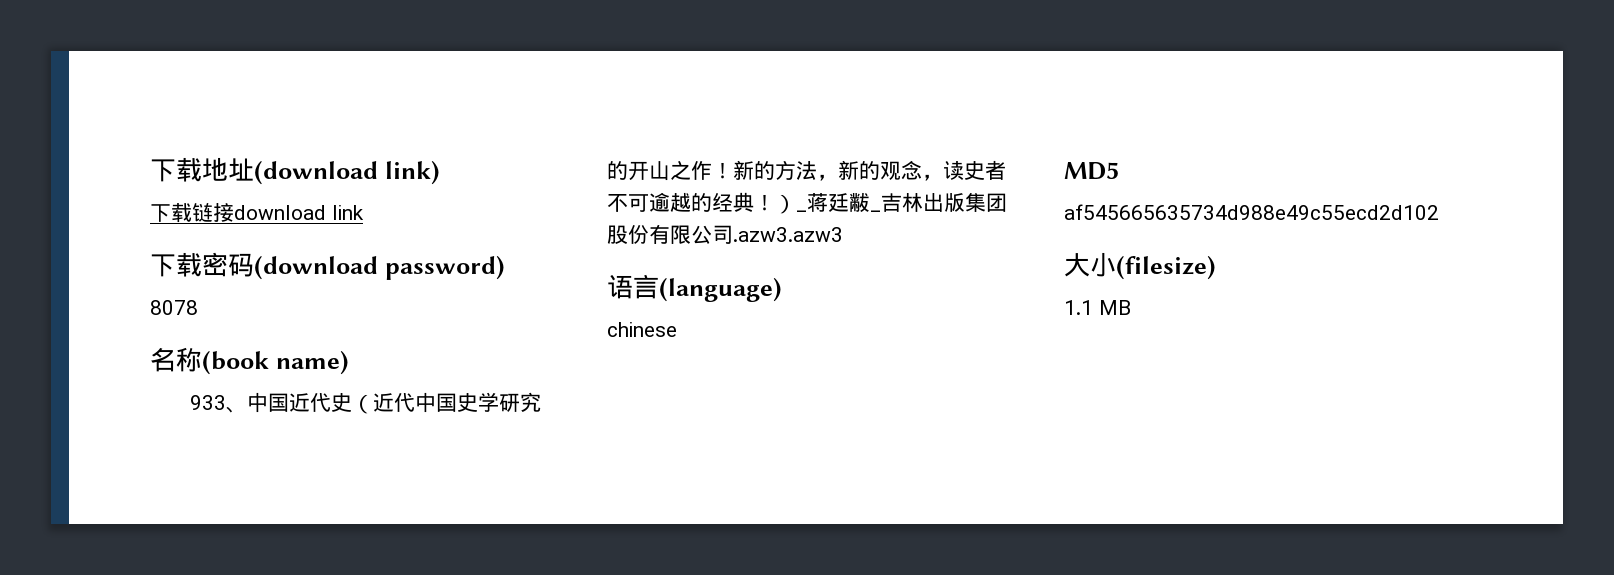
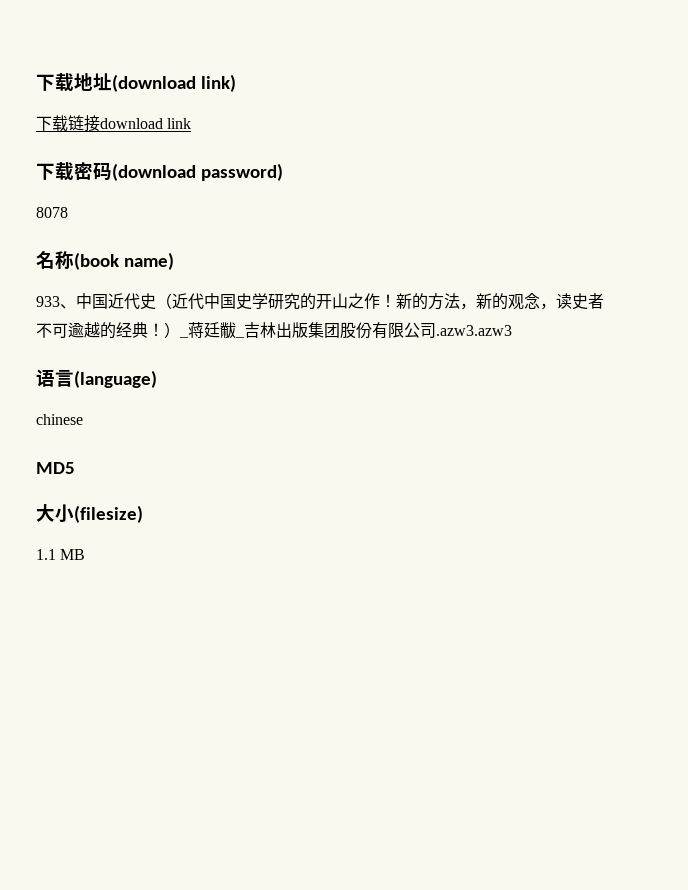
[1064,204,1439,220] // af545665635734d988e49c55ecd2d102 -> (75, 468) none

